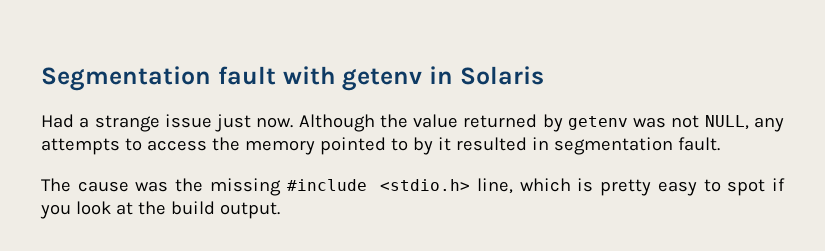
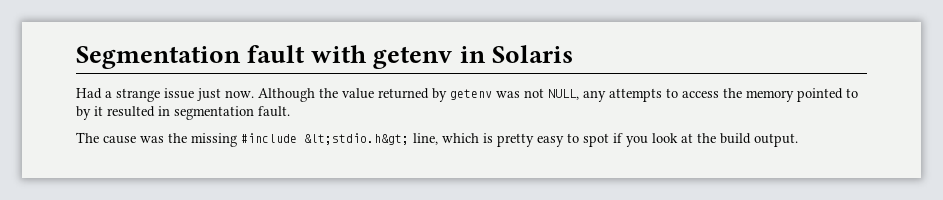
[380,179,471,191] <stdio.h> -> [304,133,409,145] &lt;stdio.h&gt;

